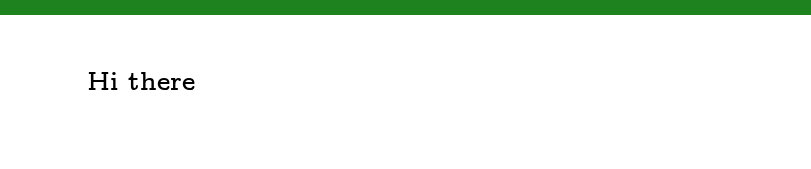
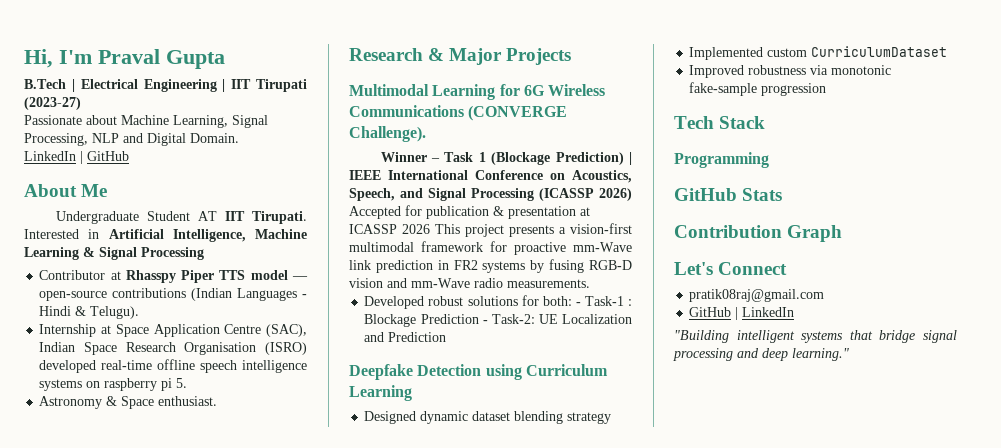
[87,72,195,90] Hi there -> [24,49,225,69] [24,79,307,92] [24,97,81,110] [24,115,268,128] [24,133,239,146] [24,151,129,164] [24,184,108,197] [55,211,308,224] [24,229,307,242] [24,247,204,260] [39,270,308,283] [39,288,307,301] [39,306,140,319] [39,324,307,337] [39,342,307,355] [39,359,307,373] [39,378,188,391] [39,396,218,409] [349,48,572,65] [349,84,606,100] [349,105,568,121] [349,126,426,142] [380,152,632,165] [349,170,632,183] [349,188,632,201] [349,205,590,219] [349,223,632,237] [349,241,632,255] [349,259,632,273] [349,278,590,288] [364,295,632,309] [364,314,632,327] [364,332,447,342] [349,364,608,380] [349,385,412,401] [364,411,612,424] [689,46,948,60] [689,65,892,78] [689,82,827,96] [674,116,766,129] [674,152,769,168] [674,188,783,201] [674,225,843,242] [674,262,788,275] [689,289,825,302] [689,307,795,320] [674,330,957,343] [673,348,849,361] Hi, I'm Praval Gupta // B.Tech | Electrical Engineering | IIT Tirupati (2023-27) // Passionate about Machine Learning, Signal Processing, NLP and Digital Domain. // LinkedIn | GitHub // About Me // Undergraduate Student AT IIT Tirupati. Interested in Artificial Intelligence, Machine Learning & Signal Processing // Contributor at Rhasspy Piper TTS model — open-source contributions (Indian Languages - Hindi & Telugu). // Internship at Space Application Centre (SAC), Indian Space Research Organisation (ISRO) developed real-time offline speech intelligence systems on raspberry pi 5. // Astronomy & Space enthusiast. // Research & Major Projects // Multimodal Learning for 6G Wireless Communications (CONVERGE Challenge). // Winner – Task 1 (Blockage Prediction) | IEEE International Conference on Acoustics, Speech, and Signal Processing (ICASSP 2026) Accepted for publication & presentation at ICASSP 2026 This project presents a vision-first multimodal framework for proactive mm-Wave link prediction in FR2 systems by fusing RGB-D vision and mm-Wave radio measurements. // Developed robust solutions for both: - Task-1 : Blockage Prediction - Task-2: UE Localization and Prediction // Deepfake Detection using Curriculum Learning // Designed dynamic dataset blending strategy // Implemented custom CurriculumDataset // Improved robustness via monotonic fake-sample progression // Tech Stack // Programming // GitHub Stats // Contribution Graph // Let's Connect // pratik08raj@gmail.com // GitHub | LinkedIn // "Building intelligent systems that bridge signal processing and deep learning."

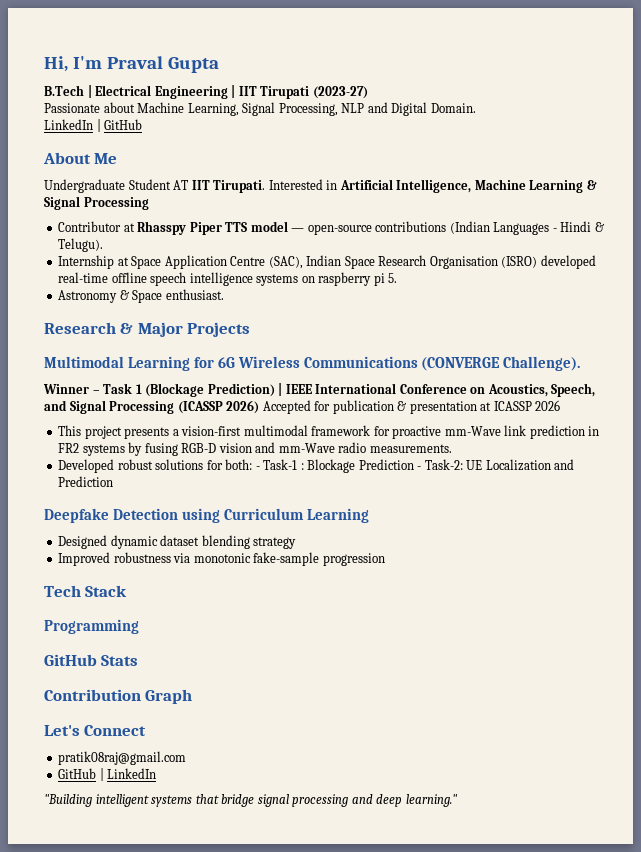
(430, 229) none -> (561, 405) //
[689,46,948,60] // Implemented custom CurriculumDataset -> (297, 543) none

